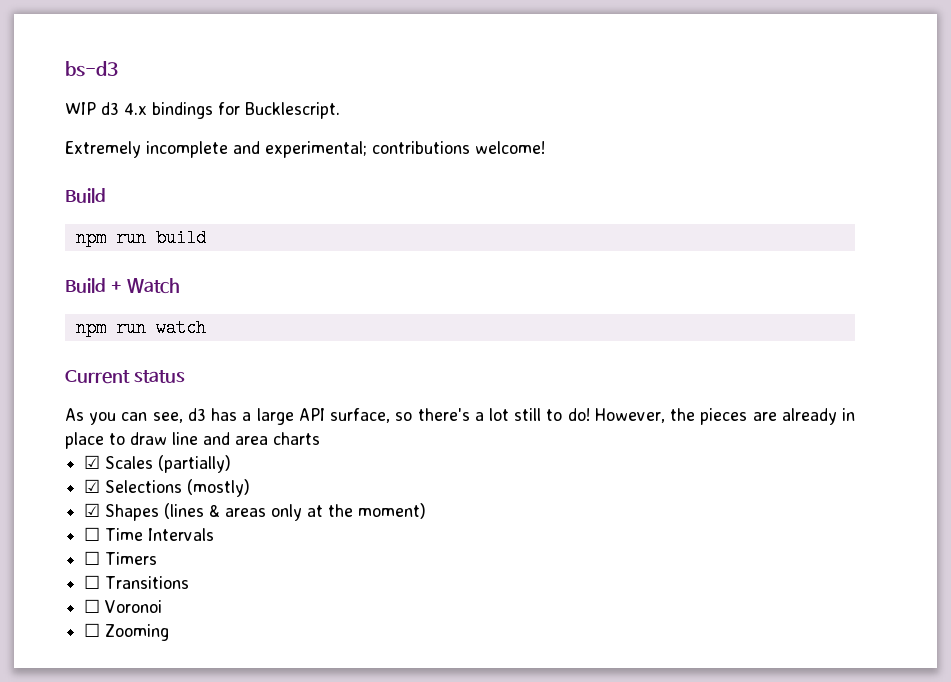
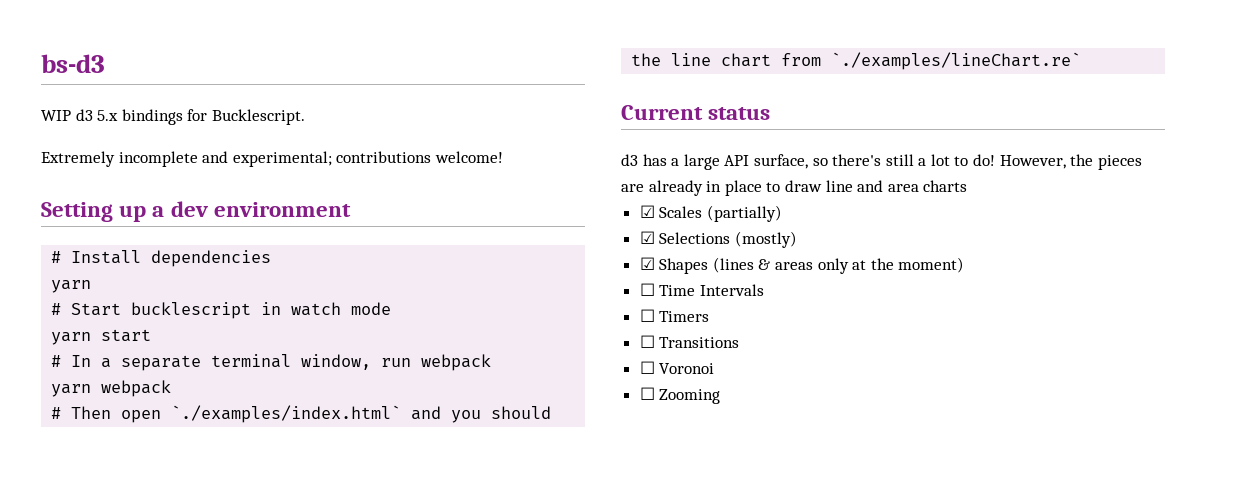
[124,103,147,115] 4.x -> [97,110,119,121] 5.x
[65,188,106,203] [75,229,206,247] [65,278,180,294] [75,319,206,337] [65,370,185,384] [65,408,183,425] Build // npm run build // Build + Watch // npm run watch // Current status // As you can see, -> [41,201,351,222] [51,250,272,267] [51,280,92,293] [51,302,392,319] [51,329,152,345] [51,354,492,371] [51,380,172,397] [51,405,552,423] [631,52,1082,70] [621,105,771,120] Setting up a dev environment // # Install dependencies // yarn // # Start bucklescript in watch mode // yarn start // # In a separate terminal window, run webpack // yarn webpack // # Then open `./examples/index.html` and you should the line chart from `./examples/lineChart.re` // Current status //
(470, 414) none -> [885,154,914,166] still
[514,408,542,421] still -> (950, 160) none

